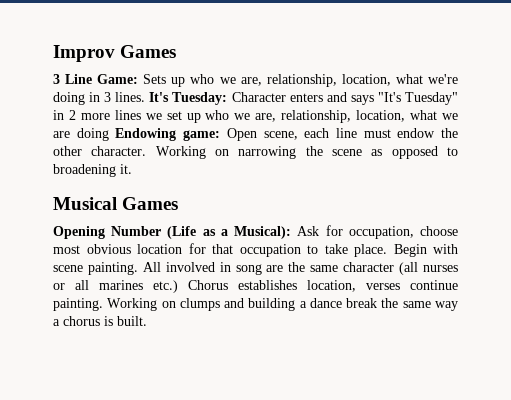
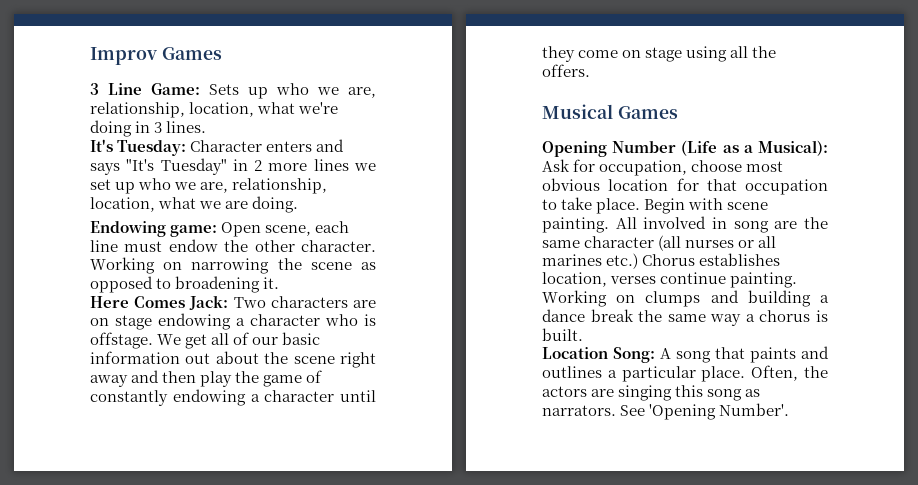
(146, 97) none -> (207, 127) //
[76,128,109,141] doing -> [252,196,299,213] doing. //
(132, 169) none -> [90,295,376,310] [90,313,376,330] [90,332,321,349] [90,351,376,368] [90,370,323,387] [90,389,376,406] [542,46,777,62] [542,64,590,77] // Here Comes Jack: Two characters are on stage endowing a character who is offstage. We get all of our basic information out about the scene right away and then play the game of constantly endowing a character until they come on stage using all the offers.
(147, 321) none -> [542,346,829,363] [542,365,828,382] [542,385,761,401] [542,403,790,420] // Location Song: A song that paints and outlines a particular place. Often, the actors are singing this song as narrators. See 'Opening Number'.

